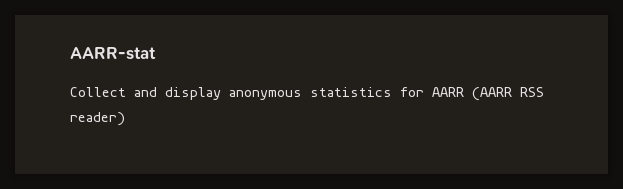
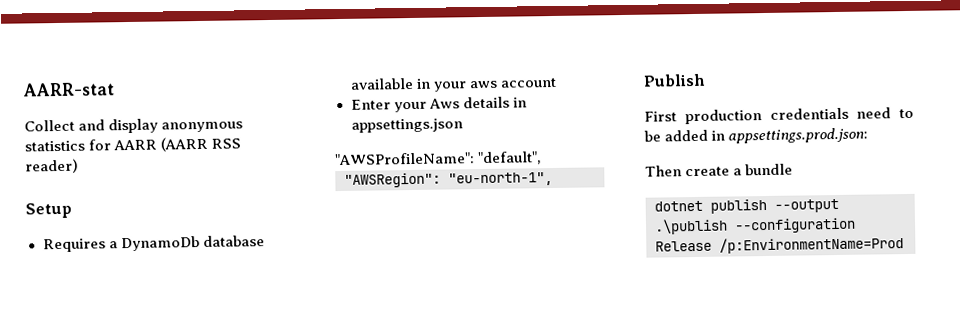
(125, 119) none -> [25,202,72,219] [42,235,265,253] [349,77,557,92] [350,96,527,113] [350,118,463,133] [334,151,543,166] [344,172,553,188] [643,73,706,87] [644,107,914,125] [644,127,869,144] [645,163,794,177] [654,198,839,214] [654,217,856,235] [655,236,904,254] // Setup // Requires a DynamoDb database available in your aws account // Enter your Aws details in appsettings.json // "AWSProfileName": "default", // "AWSRegion": "eu-north-1", // Publish // First production credentials need to be added in appsettings.prod.json: // Then create a bundle // dotnet publish --output .\publish --configuration Release /p:EnvironmentName=Prod

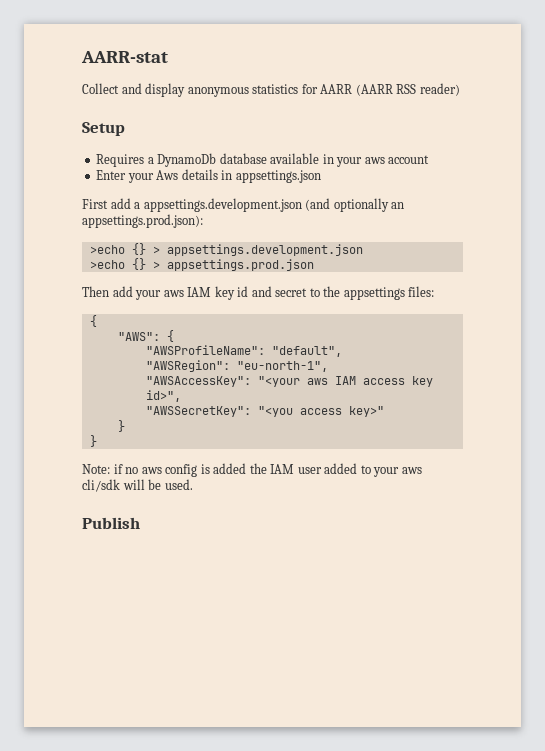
[334,151,543,166] [344,172,553,188] [643,73,706,87] [644,107,914,125] [644,127,869,144] [645,163,794,177] [654,198,839,214] [654,217,856,235] [655,236,904,254] "AWSProfileName": "default", // "AWSRegion": "eu-north-1", // Publish // First production credentials need to be added in appsettings.prod.json: // Then create a bundle // dotnet publish --output .\publish --configuration Release /p:EnvironmentName=Prod -> [82,198,405,212] [82,214,203,228] [89,243,363,256] [89,258,314,271] [82,286,435,300] [89,315,97,327] [117,330,174,342] [145,345,342,357] [145,360,328,372] [145,376,433,387] [145,390,181,402] [145,406,384,417] [117,420,125,432] [89,435,97,447] [82,463,422,477] [82,479,193,492] [82,517,140,529] First add a appsettings.development.json (and optionally an appsettings.prod.json): // >echo {} > appsettings.development.json // >echo {} > appsettings.prod.json // Then add your aws IAM key id and secret to the appsettings files: // { // "AWS": { // "AWSProfileName": "default", // "AWSRegion": "eu-north-1", // "AWSAccessKey": "<your aws IAM access key id>", // "AWSSecretKey": "<you access key>" // } // } // Note: if no aws config is added the IAM user added to your aws cli/sdk will be used. // Publish

